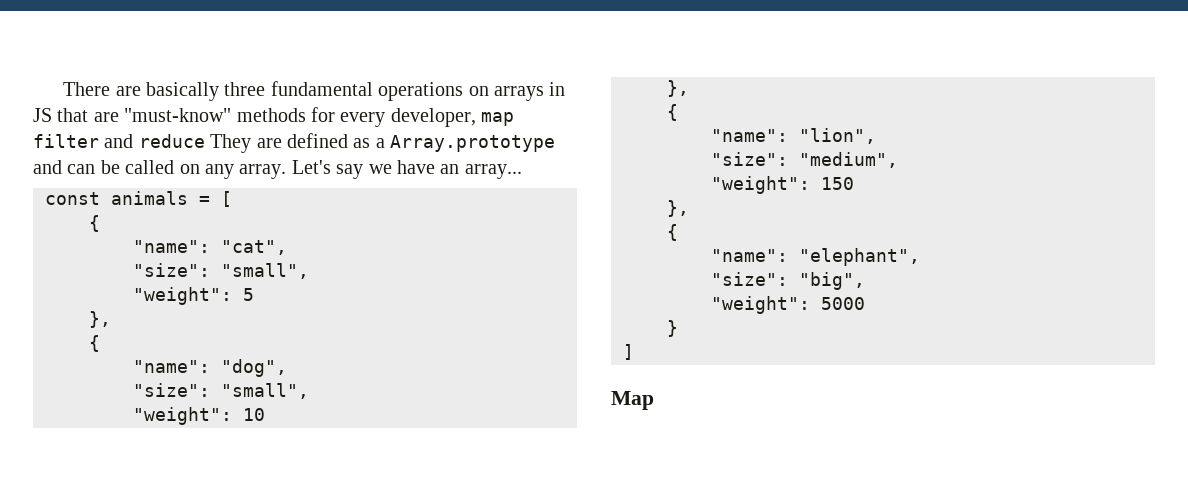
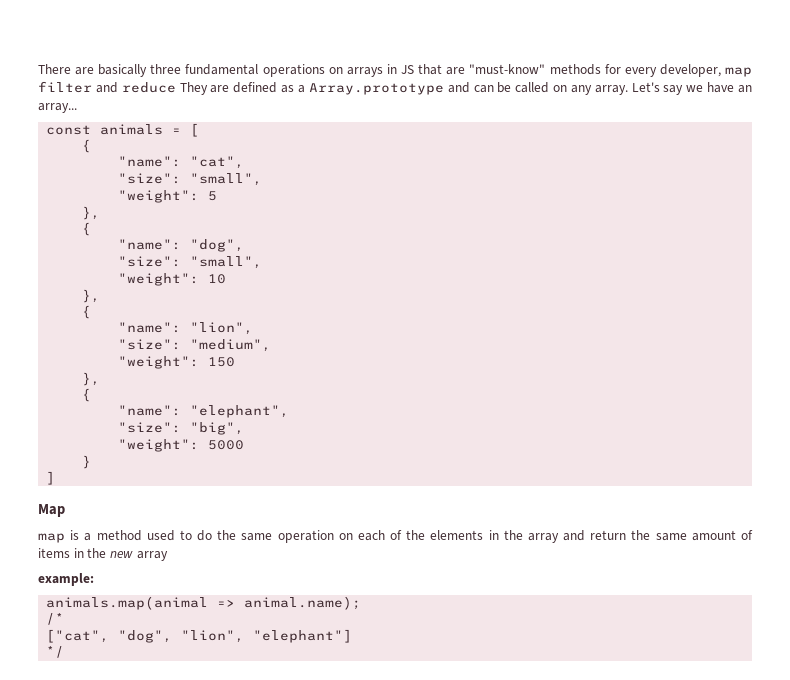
(654, 400) none -> [38,530,753,543] [38,548,168,561] [38,573,94,586] [46,596,362,610] [46,613,65,625] [46,629,353,643] [46,646,65,658] // map is a method used to do the same operation on each of the elements in the array and return the same amount of items in the new array // example: // animals.map(animal => animal.name); // /* // ["cat", "dog", "lion", "elephant"] // */

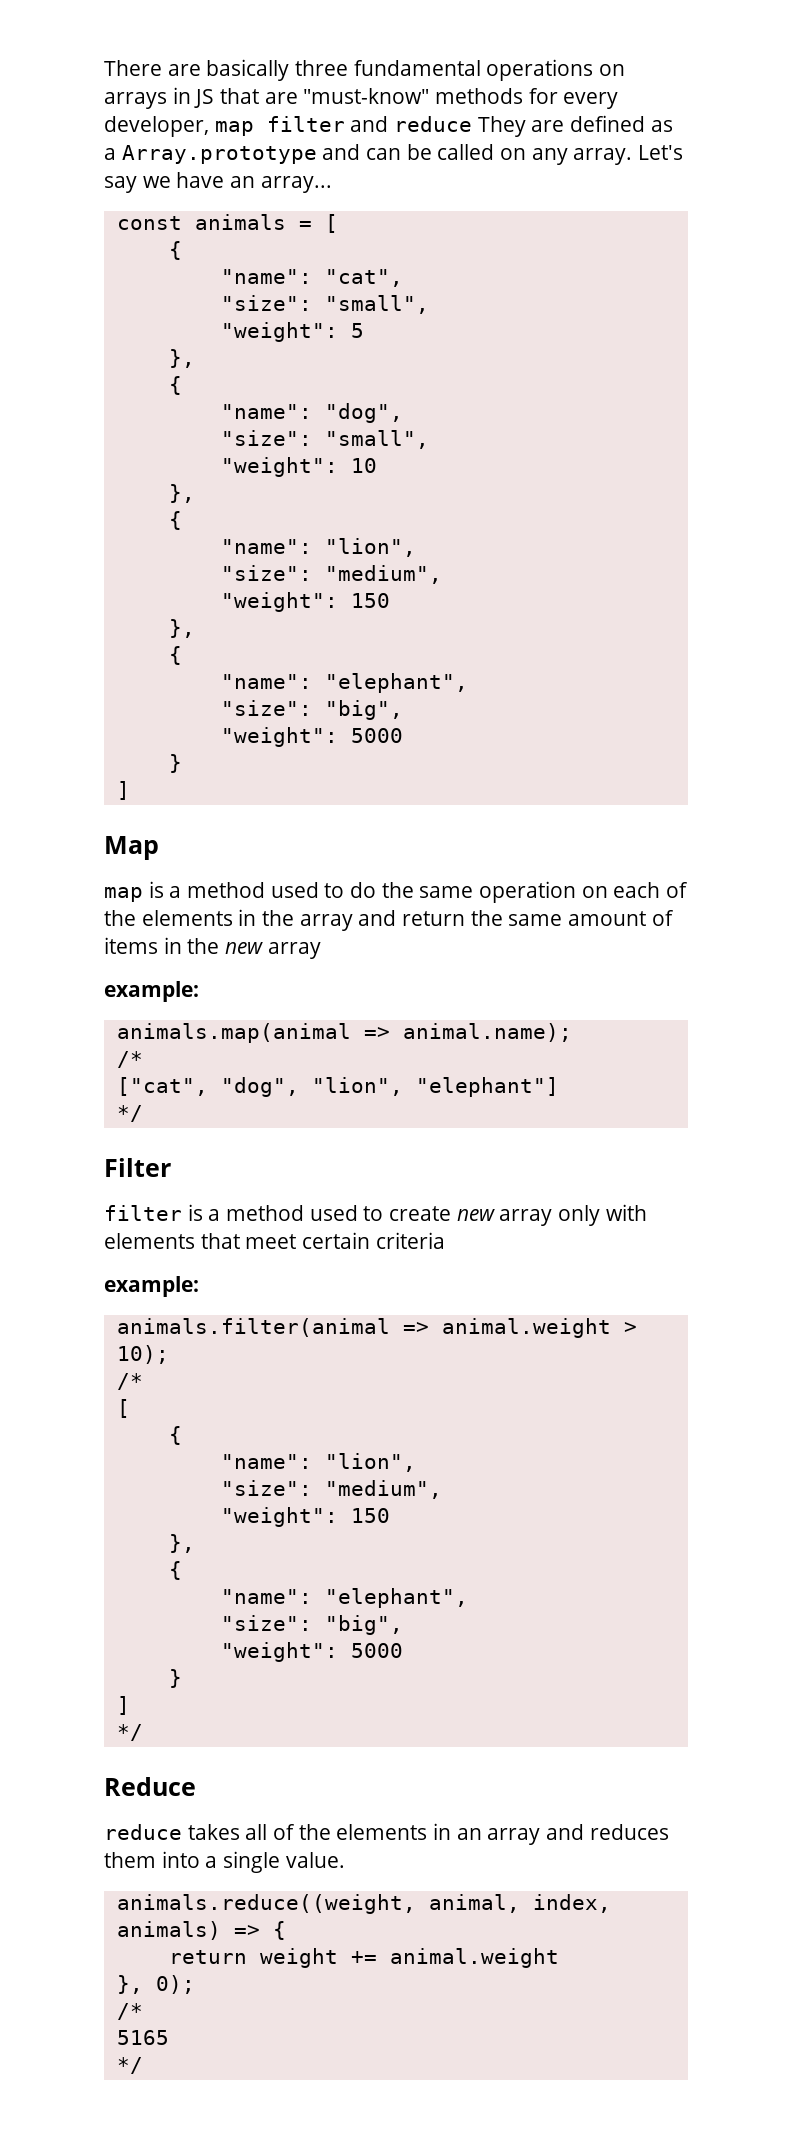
(65, 652) none -> [104,1158,171,1177] [104,1204,647,1226] [104,1232,445,1249] [104,1276,199,1297] [116,1318,637,1338] [116,1345,169,1364] [116,1373,143,1390] [116,1399,130,1418] [168,1426,182,1445] [220,1453,416,1472] [220,1480,442,1499] [220,1507,390,1527] [168,1534,195,1553] [168,1561,182,1580] [220,1588,468,1608] [220,1615,403,1635] [220,1642,403,1662] [168,1669,182,1688] [116,1696,130,1715] [116,1724,143,1741] [104,1777,196,1796] [104,1823,669,1845] [104,1851,345,1873] [116,1894,611,1914] [116,1921,286,1940] [168,1948,559,1968] [116,1975,195,1994] [116,2003,143,2020] [116,2030,169,2045] [116,2057,143,2074] // Filter // filter is a method used to create new array only with elements that meet certain criteria // example: // animals.filter(animal => animal.weight > 10); // /* // [ // { // "name": "lion", // "size": "medium", // "weight": 150 // }, // { // "name": "elephant", // "size": "big", // "weight": 5000 // } // ] // */ // Reduce // reduce takes all of the elements in an array and reduces them into a single value. // animals.reduce((weight, animal, index, animals) => { // return weight += animal.weight // }, 0); // /* // 5165 // */

